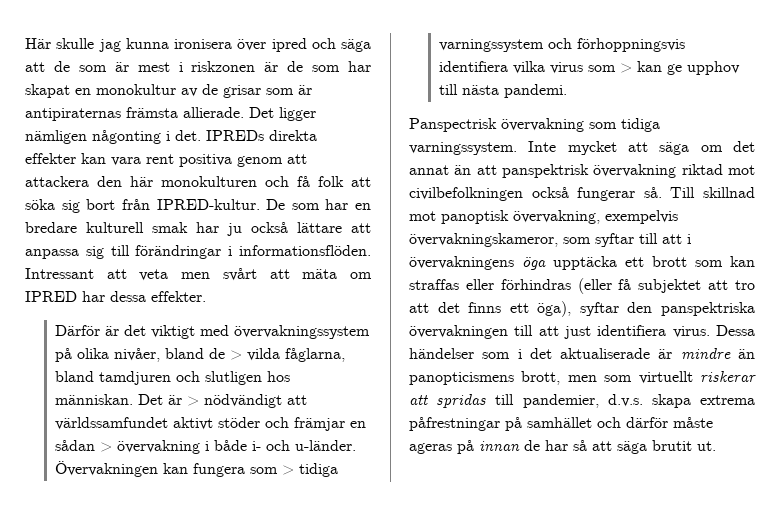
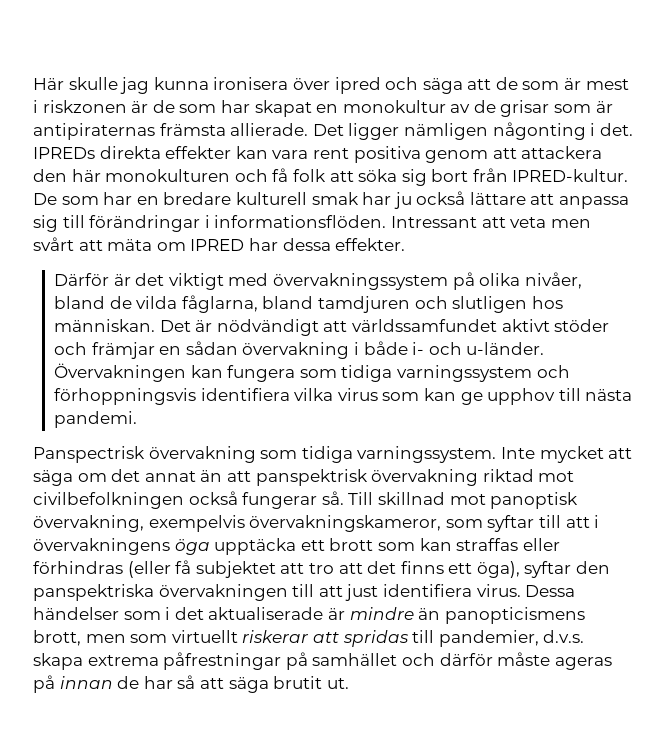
[230,350,243,360] > -> (132, 302) none
[187,396,200,406] > -> (213, 326) none
[100,442,113,452] > -> (238, 348) none
[282,465,295,475] > -> (337, 373) none
[620,63,633,73] > -> (420, 396) none

